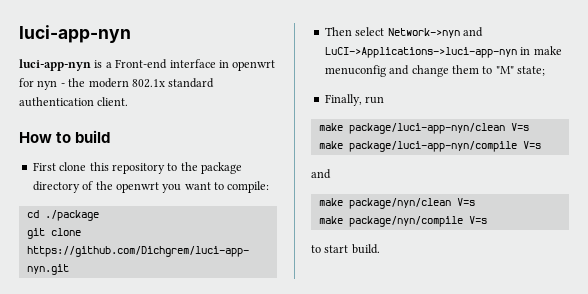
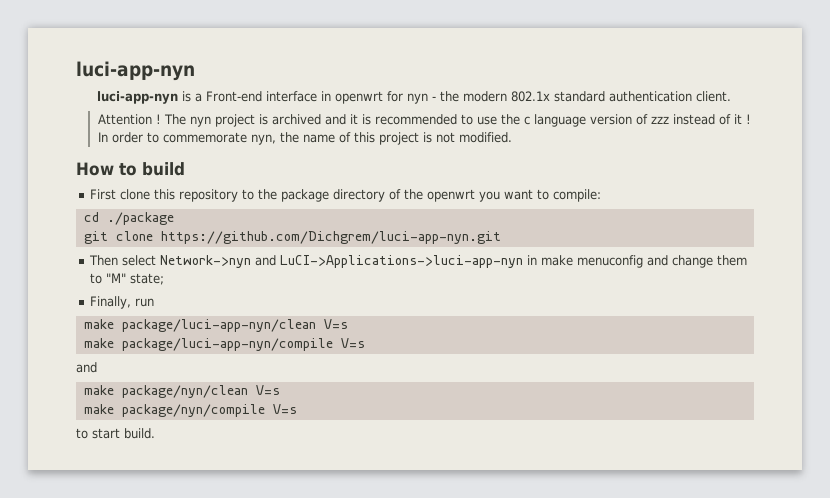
(129, 101) none -> [97,114,751,127] [97,132,512,145] // Attention ! The nyn project is archived and it is recommended to use the c language version of zzz instead of it ! In order to commemorate nyn, the name of this project is not modified.

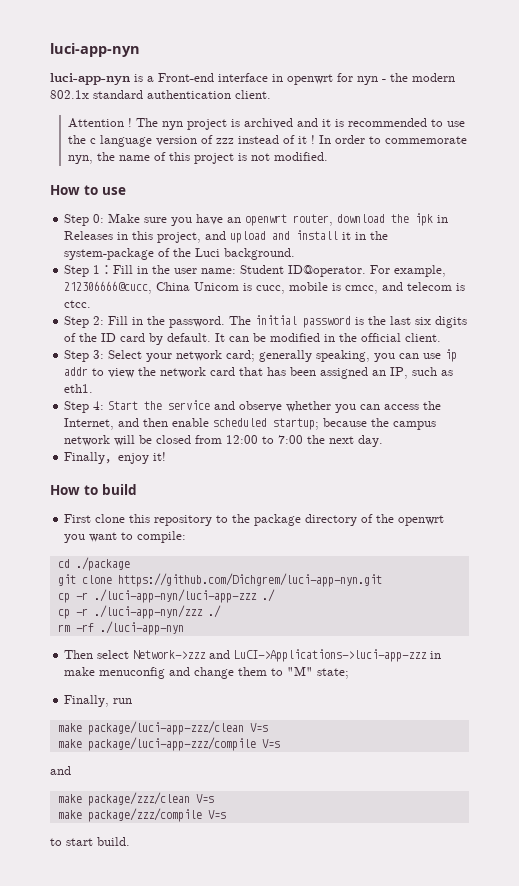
(512, 137) none -> [50,185,126,195] [64,213,449,226] [64,230,389,243] [64,248,296,260] [64,265,447,277] [64,281,466,294] [64,300,92,308] [64,315,468,328] [64,333,442,345] [64,349,458,362] [64,367,454,379] [64,384,94,393] [64,400,442,413] [64,418,437,430] [64,435,384,447] [64,452,167,464] // How to use // Step 0: Make sure you have an openwrt router, download the ipk in Releases in this project, and upload and install it in the system-package of the Luci background. // Step 1：Fill in the user name: Student ID@operator. For example, 212306666@cucc, China Unicom is cucc, mobile is cmcc, and telecom is ctcc. // Step 2: Fill in the password. The initial password is the last six digits of the ID card by default. It can be modified in the official client. // Step 3: Select your network card; generally speaking, you can use ip addr to view the network card that has been assigned an IP, such as eth1. // Step 4: Start the service and observe whether you can access the Internet, and then enable scheduled startup; because the campus network will be closed from 12:00 to 7:00 the next day. // Finally，enjoy it!
(501, 237) none -> [57,589,275,603] [57,605,221,619] [57,621,184,635] // cp -r ./luci-app-nyn/luci-app-zzz ./ // cp -r ./luci-app-nyn/zzz ./ // rm -rf ./luci-app-nyn
[160,255,524,268] Network->nyn and LuCI->Applications->luci-app-nyn -> [133,649,428,662] Network->zzz and LuCI->Applications->luci-app-zzz
[121,319,348,332] [83,338,333,351] package/luci-app-nyn/clean V=s // make package/luci-app-nyn/compile -> [87,721,268,735] [57,737,256,751] package/luci-app-zzz/clean V=s // make package/luci-app-zzz/compile
[121,385,280,398] [83,404,265,417] package/nyn/clean V=s // make package/nyn/compile -> [87,792,214,806] [57,808,202,822] package/zzz/clean V=s // make package/zzz/compile

